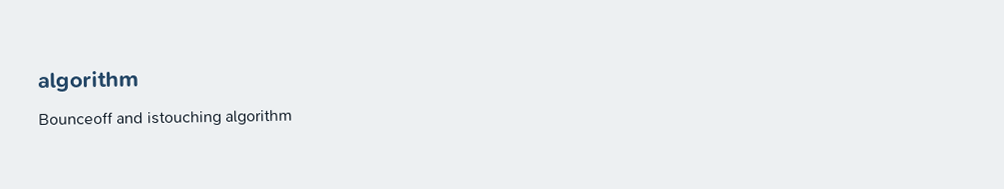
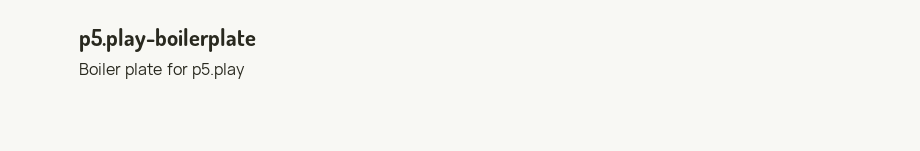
[37,70,139,93] [38,109,293,127] algorithm // Bounceoff and istouching algorithm -> [79,28,256,52] [79,63,245,79] p5.play-boilerplate // Boiler plate for p5.play

